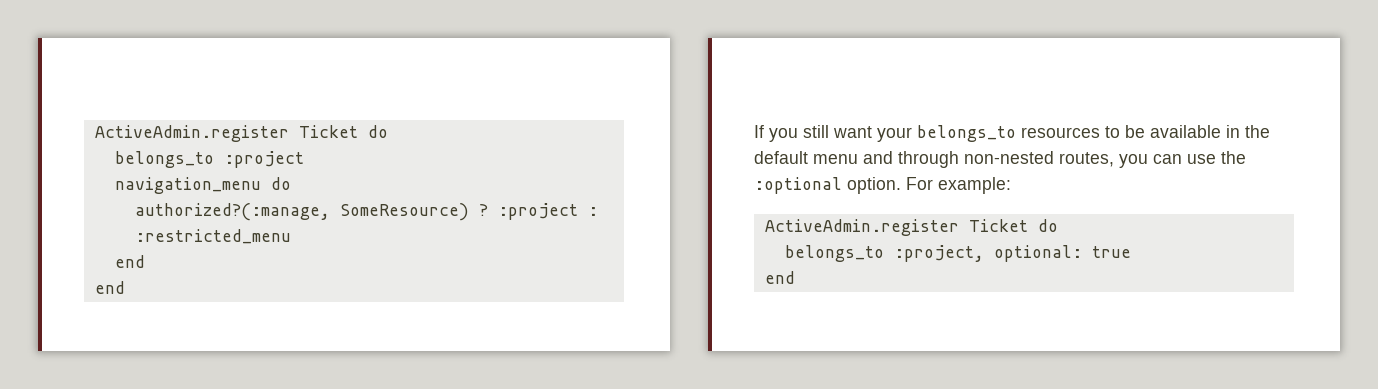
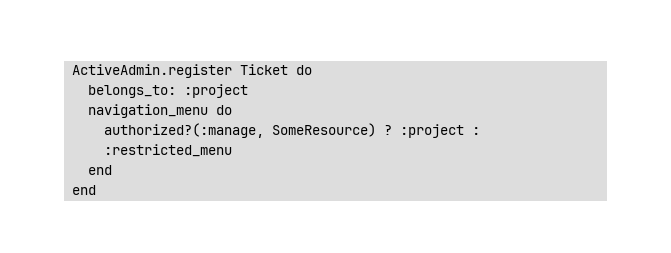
[94,125,388,142] [114,151,214,168] ActiveAdmin.register Ticket do // belongs_to -> [72,64,313,78] [88,85,177,98] ActiveAdmin.register Ticket do // belongs_to:
[754,125,1270,142] [754,151,1246,168] [754,177,1011,194] [764,219,1058,236] [784,245,1131,262] [764,271,795,284] // If you still want your belongs_to resources to be available in the default menu and through non-nested routes, you can use the :optional option. For example: // ActiveAdmin.register Ticket do // belongs_to :project, optional: true // end -> (97, 190) none

